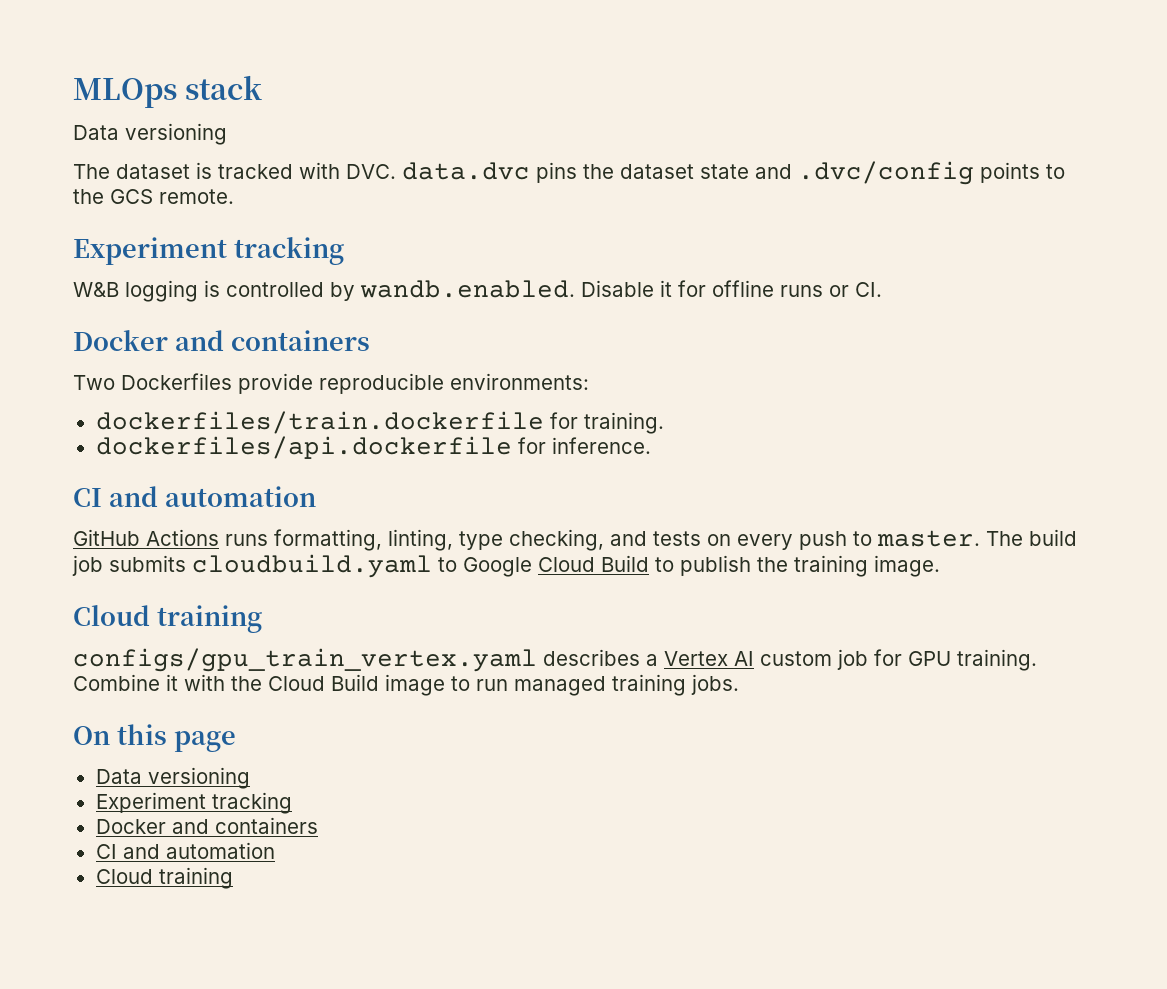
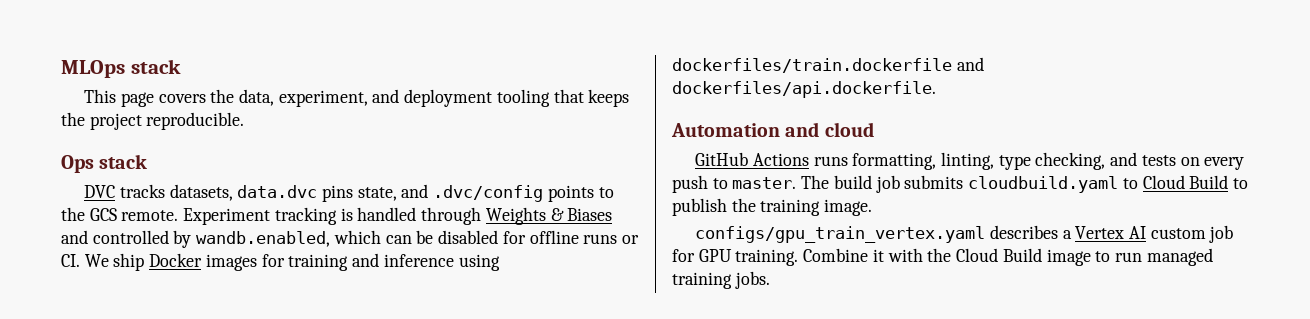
[73,123,227,145] [73,162,749,183] Data versioning // The dataset is tracked with DVC. data.dvc pins the dataset state -> [84,89,630,107] [61,112,245,130] [61,154,148,173] [84,184,397,202] This page covers the data, experiment, and deployment tooling that keeps the project reproducible. // Ops stack // DVC tracks datasets, data.dvc pins state,
[73,237,344,265] [73,280,672,302] // Experiment tracking // W&B logging is controlled by wandb.enabled. Disable it -> [183,207,613,225] [61,230,499,248] Experiment tracking is handled through Weights & Biases and controlled by wandb.enabled, which can be disabled
[73,330,370,351] [73,373,589,394] [95,411,664,434] [95,436,651,459] [73,486,316,507] // Docker and containers // Two Dockerfiles provide reproducible environments: // dockerfiles/train.dockerfile for training. // dockerfiles/api.dockerfile for inference. // CI and automation -> [84,253,500,271] [672,57,984,73] [672,81,936,98] [671,122,874,137] We ship Docker images for training and inference using dockerfiles/train.dockerfile and dockerfiles/api.dockerfile. // Automation and cloud
[463,557,532,577] Google -> (1138, 183) none
[73,605,262,633] // Cloud training -> (873, 207) none
[73,724,236,752] [95,767,250,789] [95,792,292,814] [95,817,318,834] [95,842,275,859] [95,867,233,889] // On this page // Data versioning // Experiment tracking // Docker and containers // CI and automation // Cloud training -> (770, 280) none

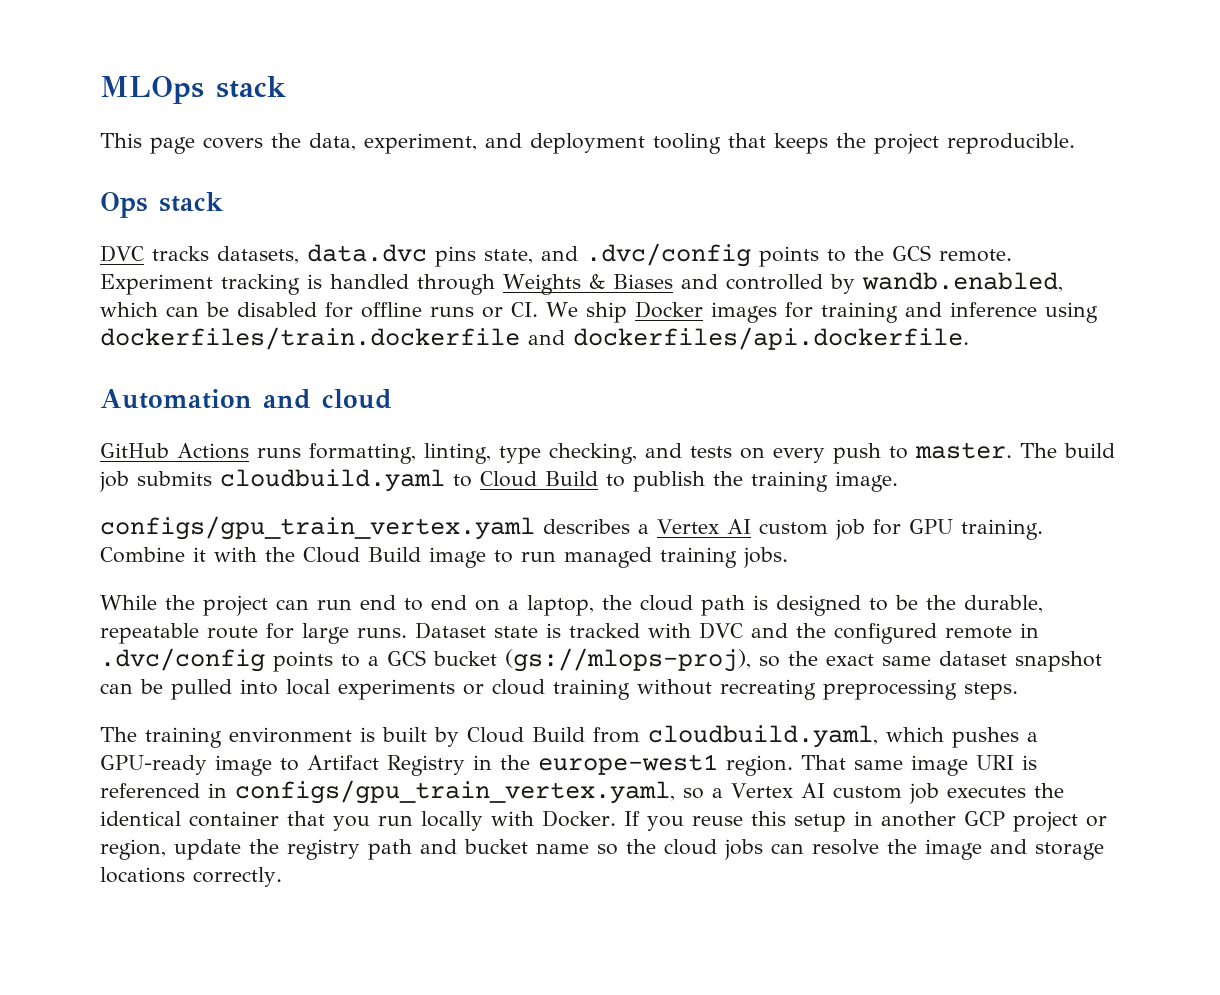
(770, 280) none -> [100,595,1043,616] [100,622,1039,644] [100,648,1102,672] [100,679,1018,700] [100,725,1038,748] [100,754,1037,776] [100,780,1064,804] [100,810,1107,832] [100,839,1104,860] [100,867,282,887] // While the project can run end to end on a laptop, the cloud path is designed to be the durable, repeatable route for large runs. Dataset state is tracked with DVC and the configured remote in .dvc/config points to a GCS bucket (gs://mlops-proj), so the exact same dataset snapshot can be pulled into local experiments or cloud training without recreating preprocessing steps. // The training environment is built by Cloud Build from cloudbuild.yaml, which pushes a GPU-ready image to Artifact Registry in the europe-west1 region. That same image URI is referenced in configs/gpu_train_vertex.yaml, so a Vertex AI custom job executes the identical container that you run locally with Docker. If you reuse this setup in another GCP project or region, update the registry path and bucket name so the cloud jobs can resolve the image and storage locations correctly.

